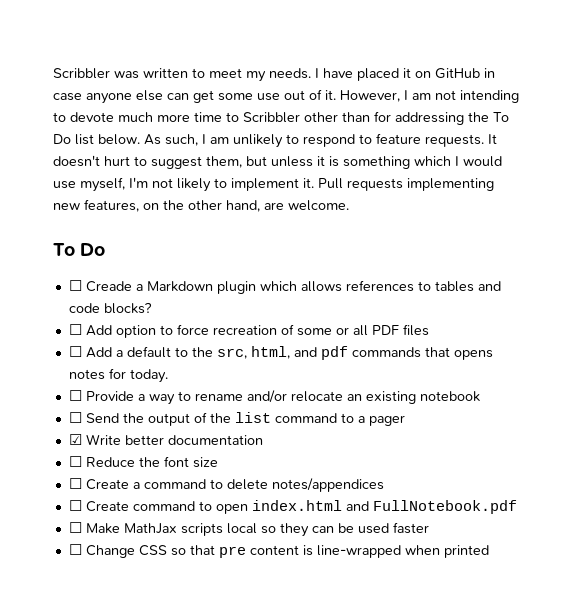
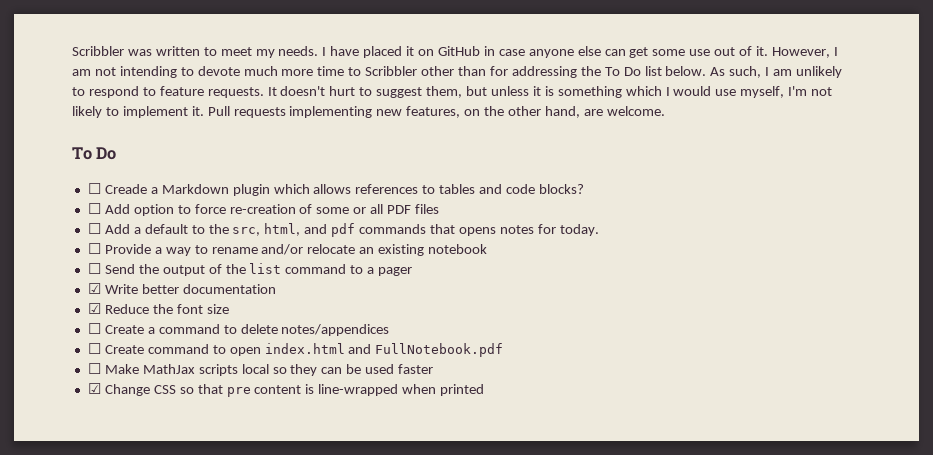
[212,325,277,335] recreation -> [229,204,296,214] re-creation
[68,456,82,467] ☐ -> [87,303,101,314] ☑
[68,544,82,555] ☐ -> [87,383,101,394] ☑

